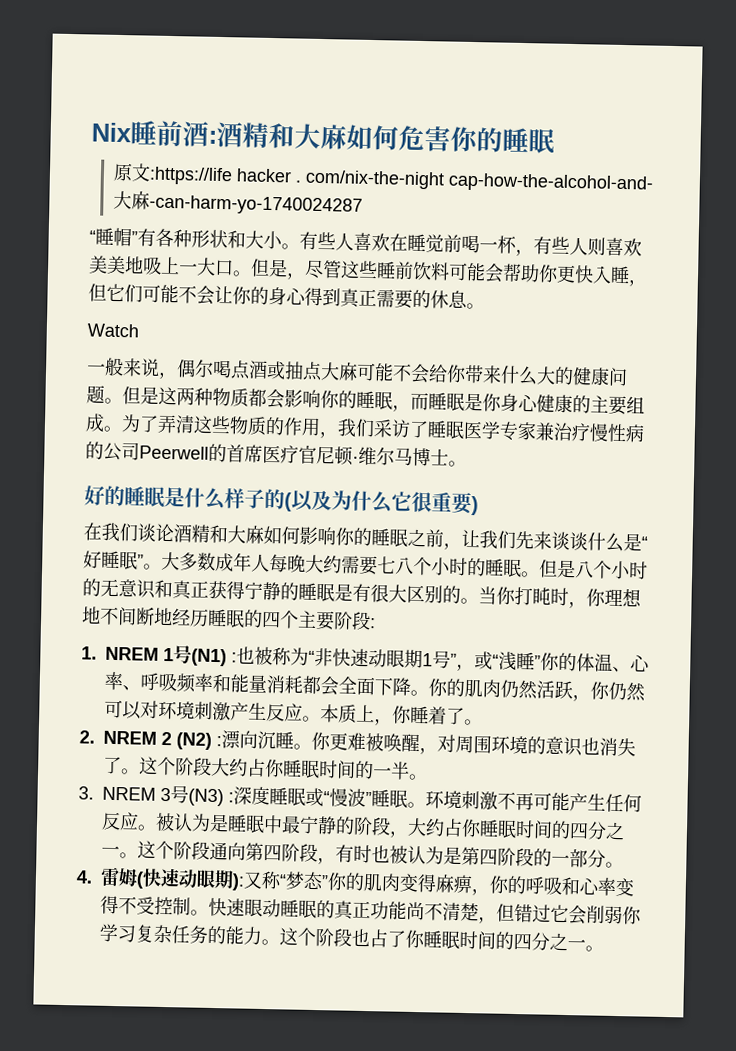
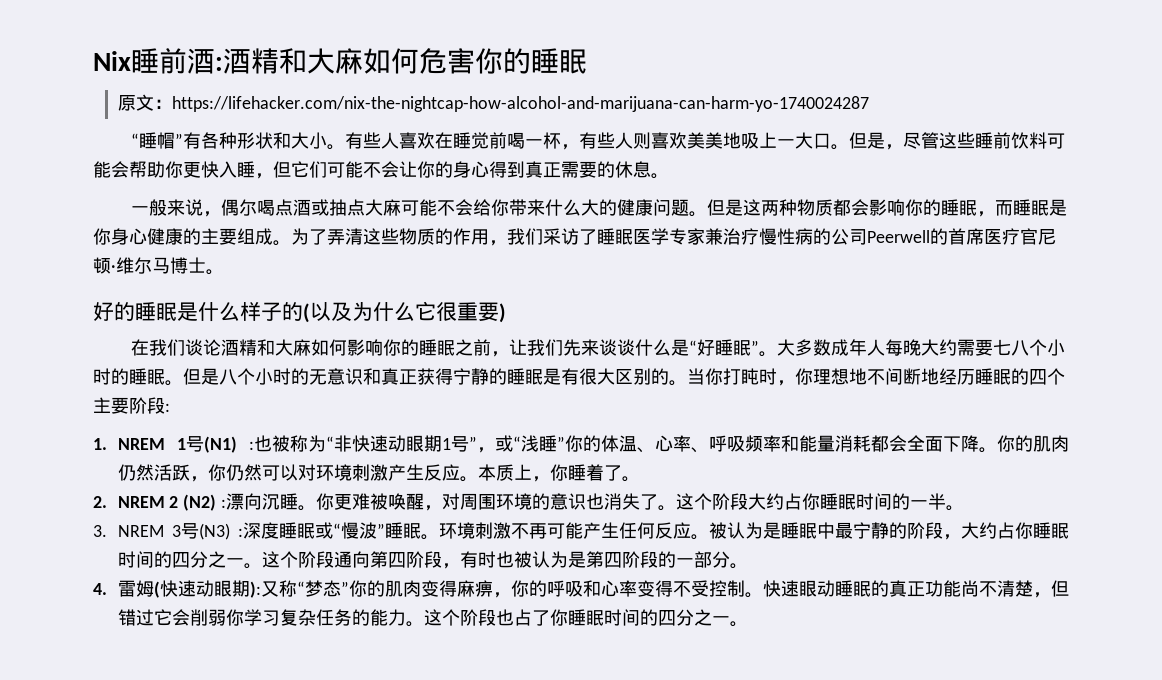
[148,166,653,194] [112,190,363,216] :https://life hacker . com/nix-the-night cap-how-the-alcohol-and-大麻-can-harm-yo-1740024287 -> [153,96,869,112] ：https://lifehacker.com/nix-the-nightcap-how-alcohol-and-marijuana-can-harm-yo-1740024287
[87,323,139,338] // Watch -> (669, 176) none

